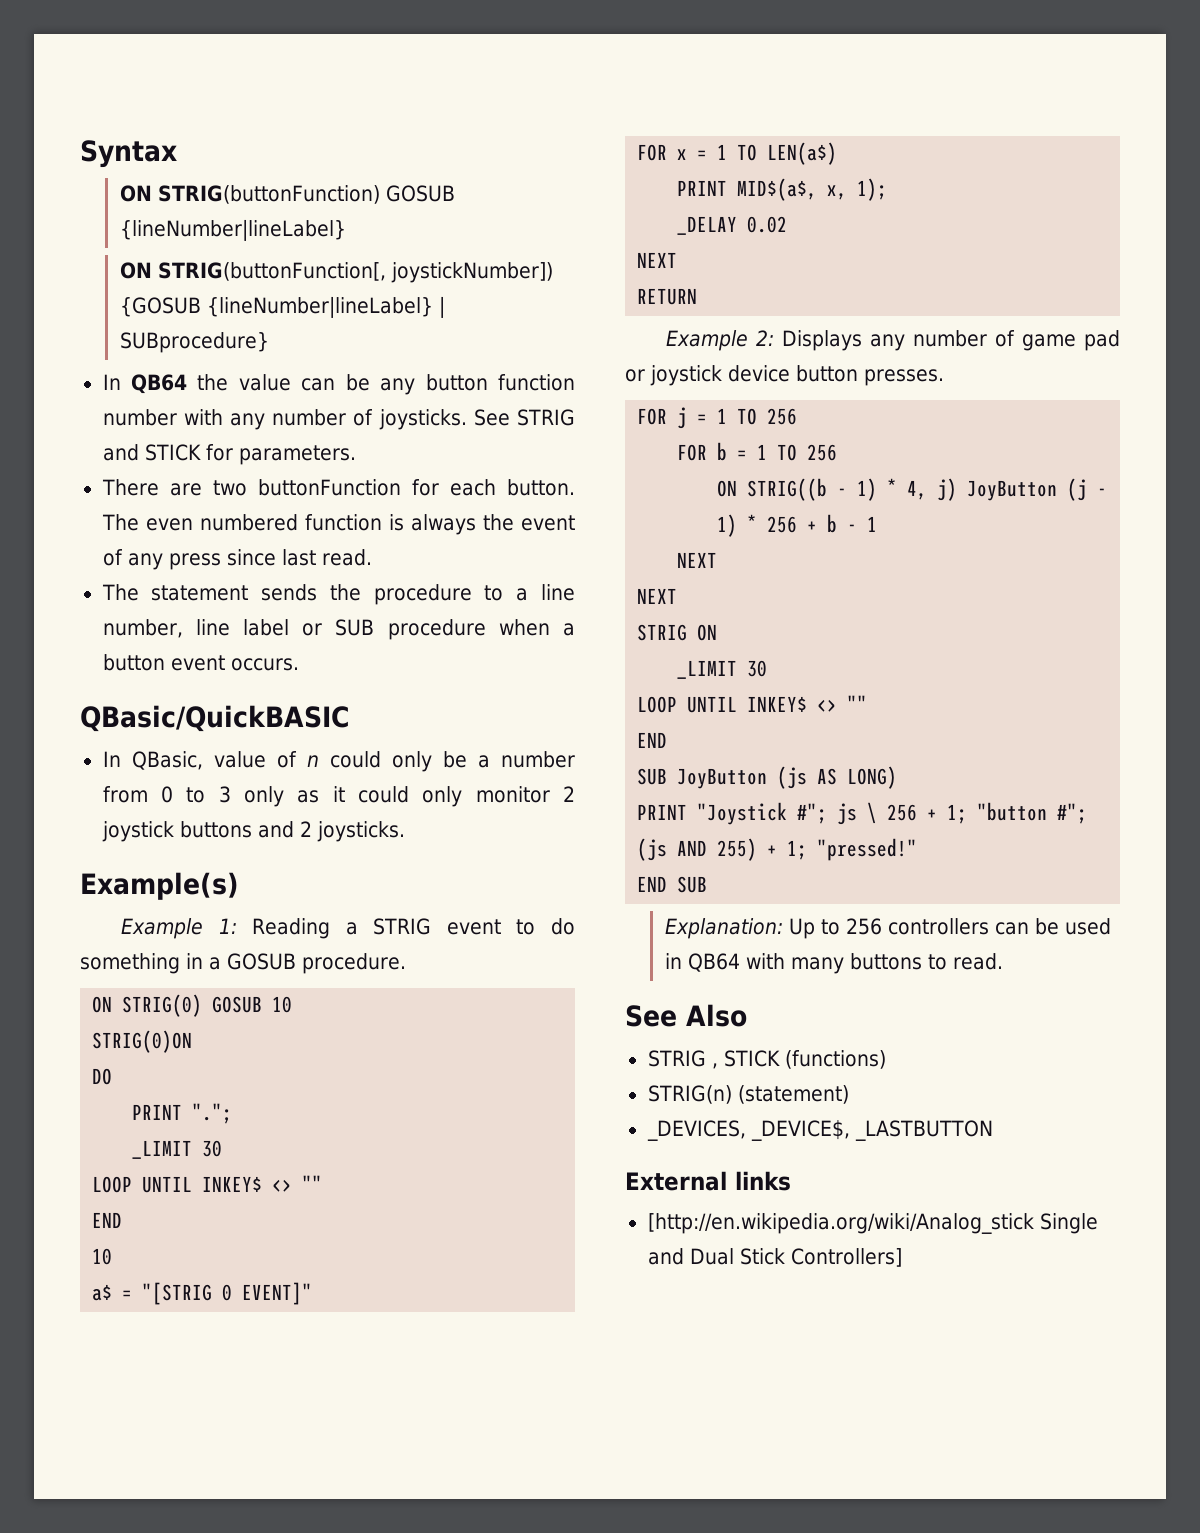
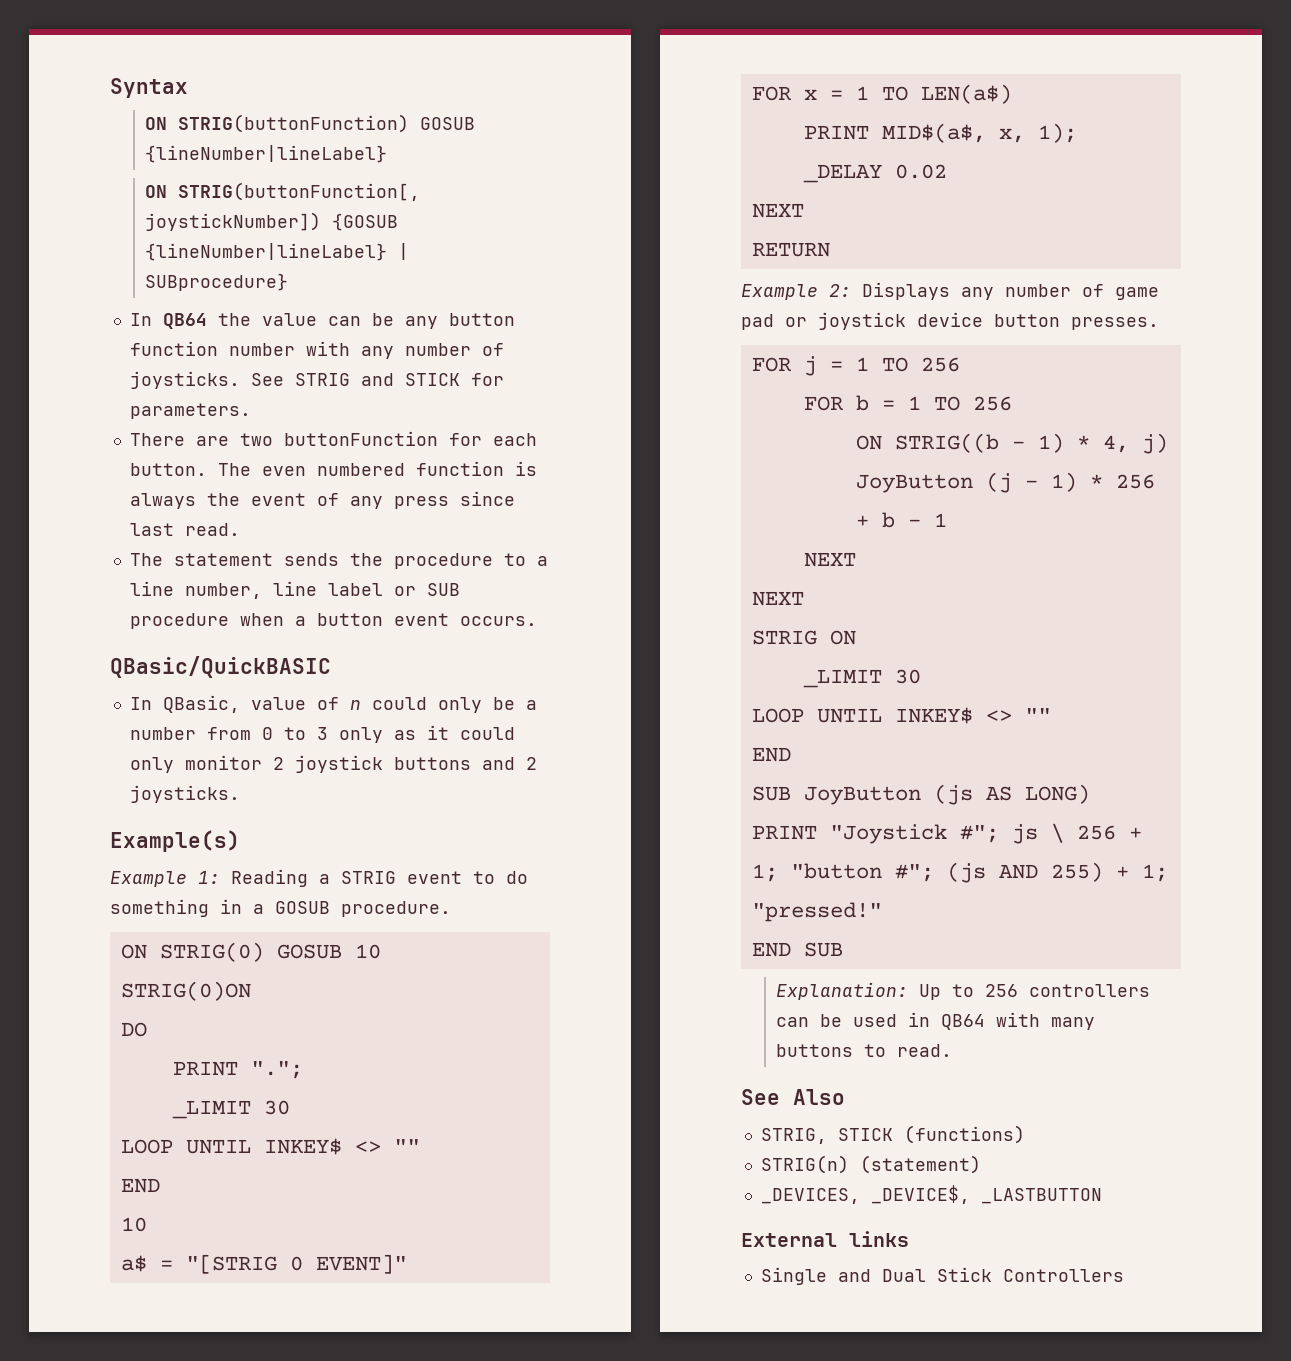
[647,1050,718,1069] STRIG , -> [760,1128,827,1144] STRIG,
[647,1213,1034,1234] [http://en.wikipedia.org/wiki/Analog_stick -> (909, 1239) none
[790,1248,902,1267] Controllers] -> [1002,1269,1124,1282] Controllers

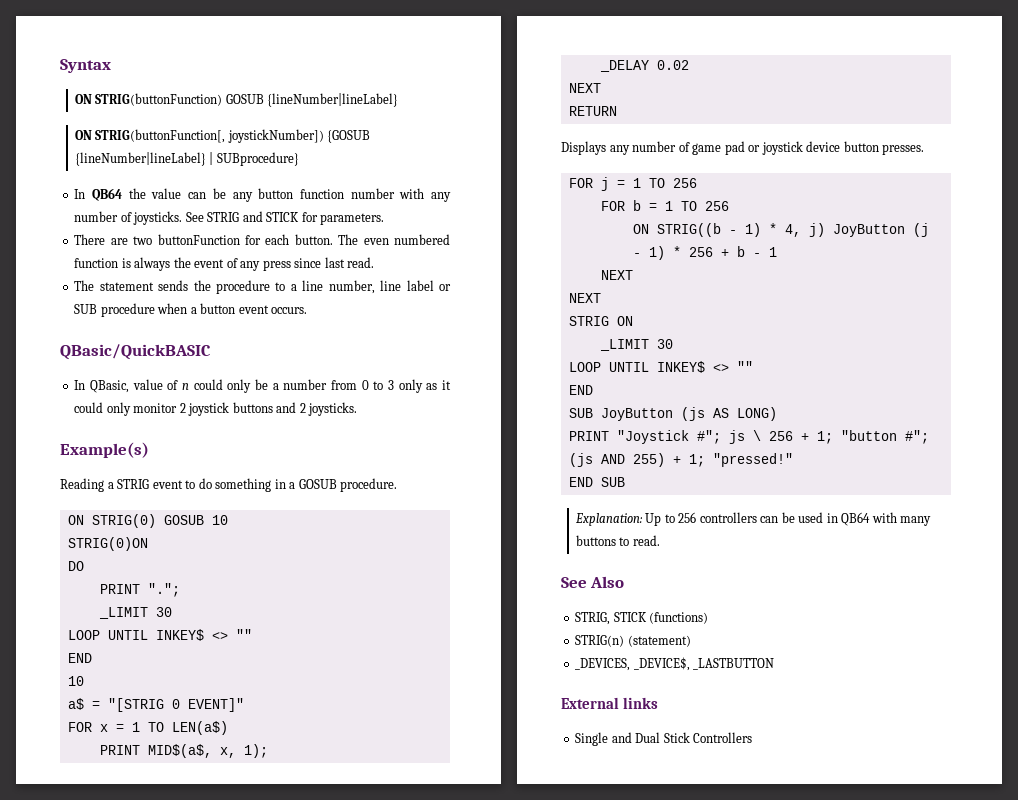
[110,871,220,887] Example 1: -> (149, 450) none
[741,284,851,300] Example 2: -> (617, 111) none

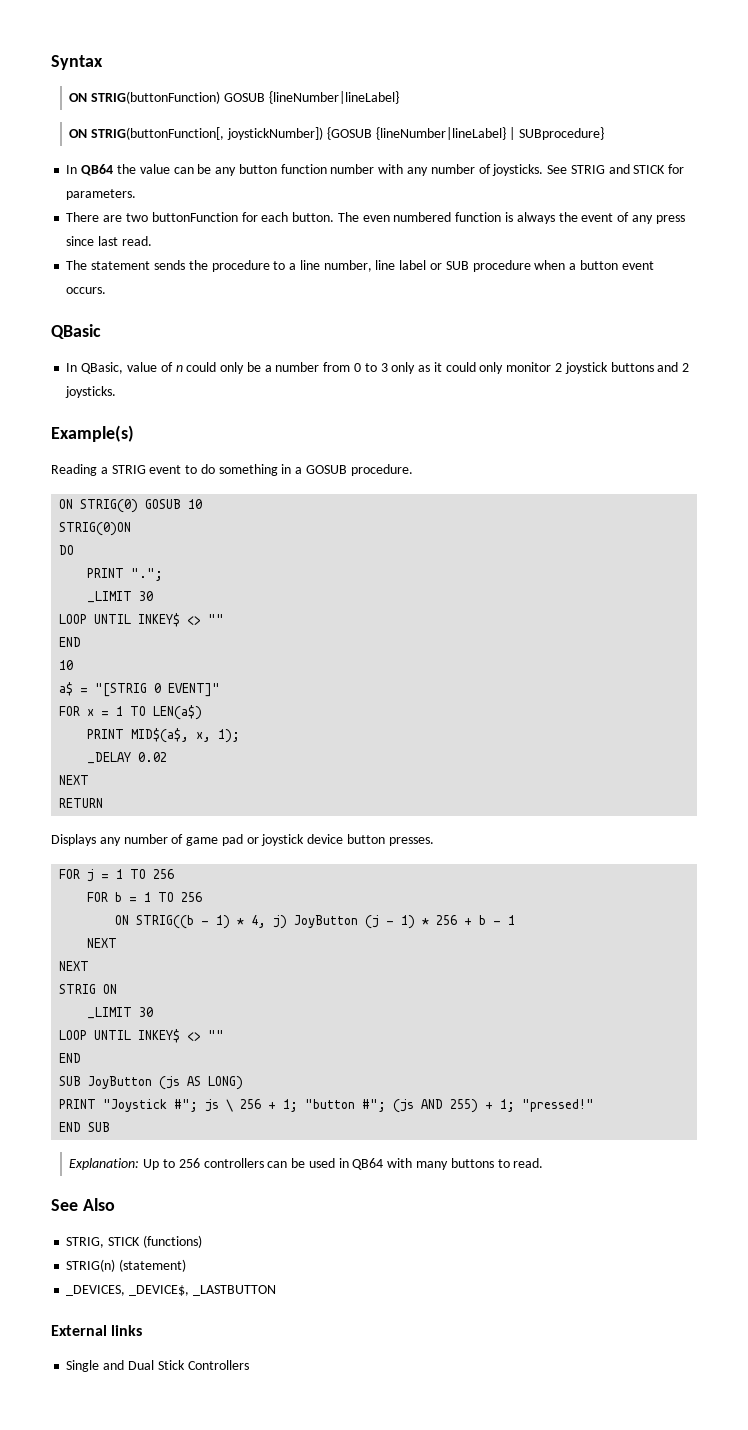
[60,344,211,360] QBasic/QuickBASIC -> [51,324,101,339] QBasic

